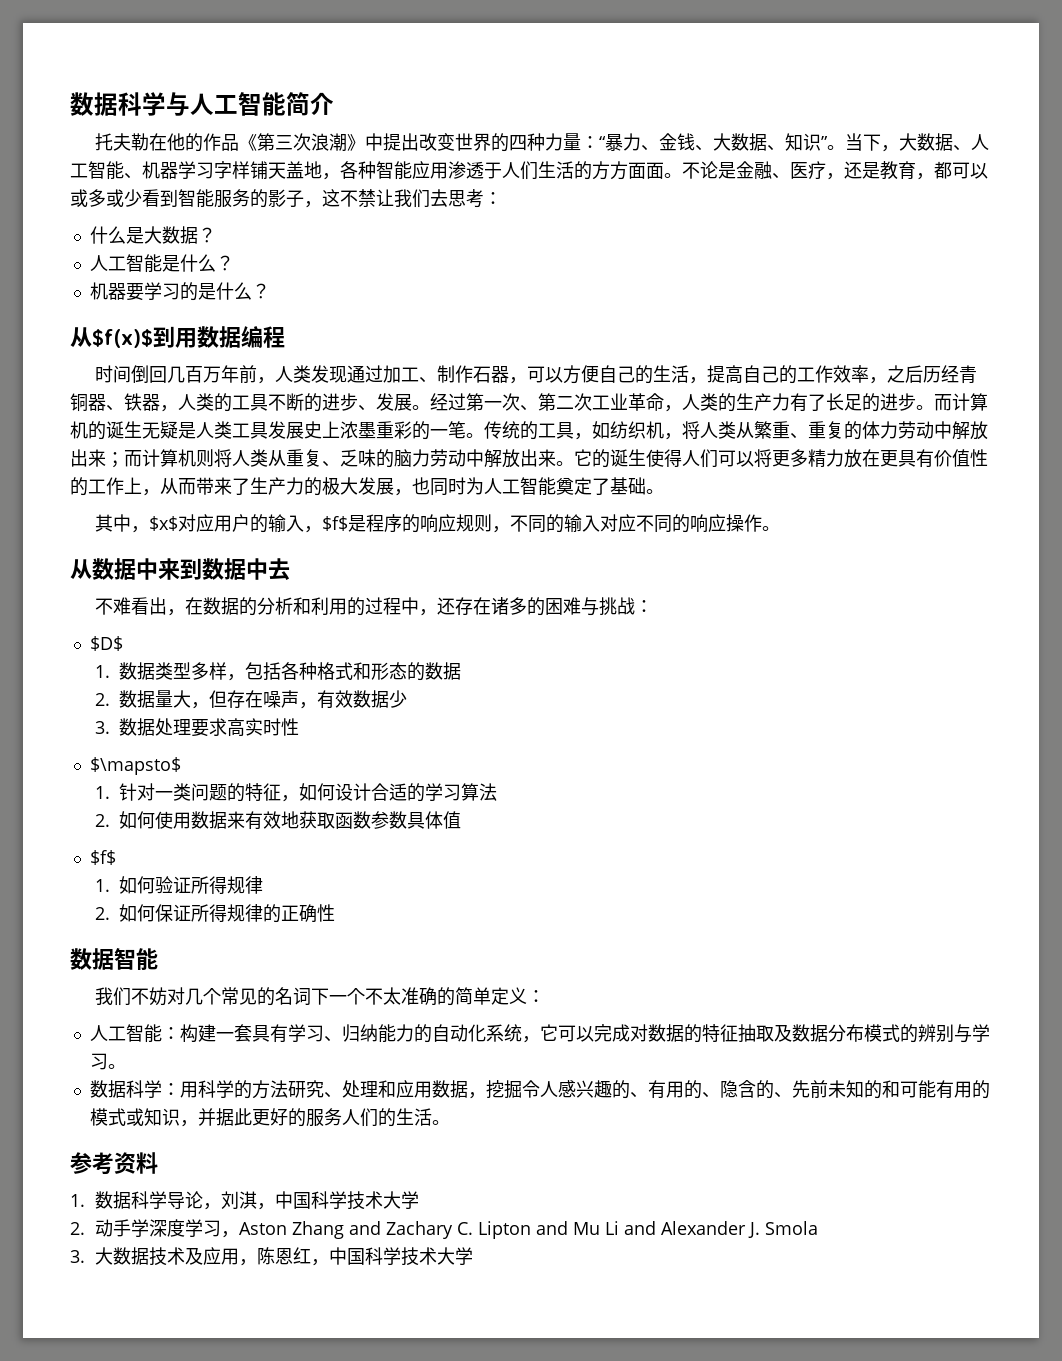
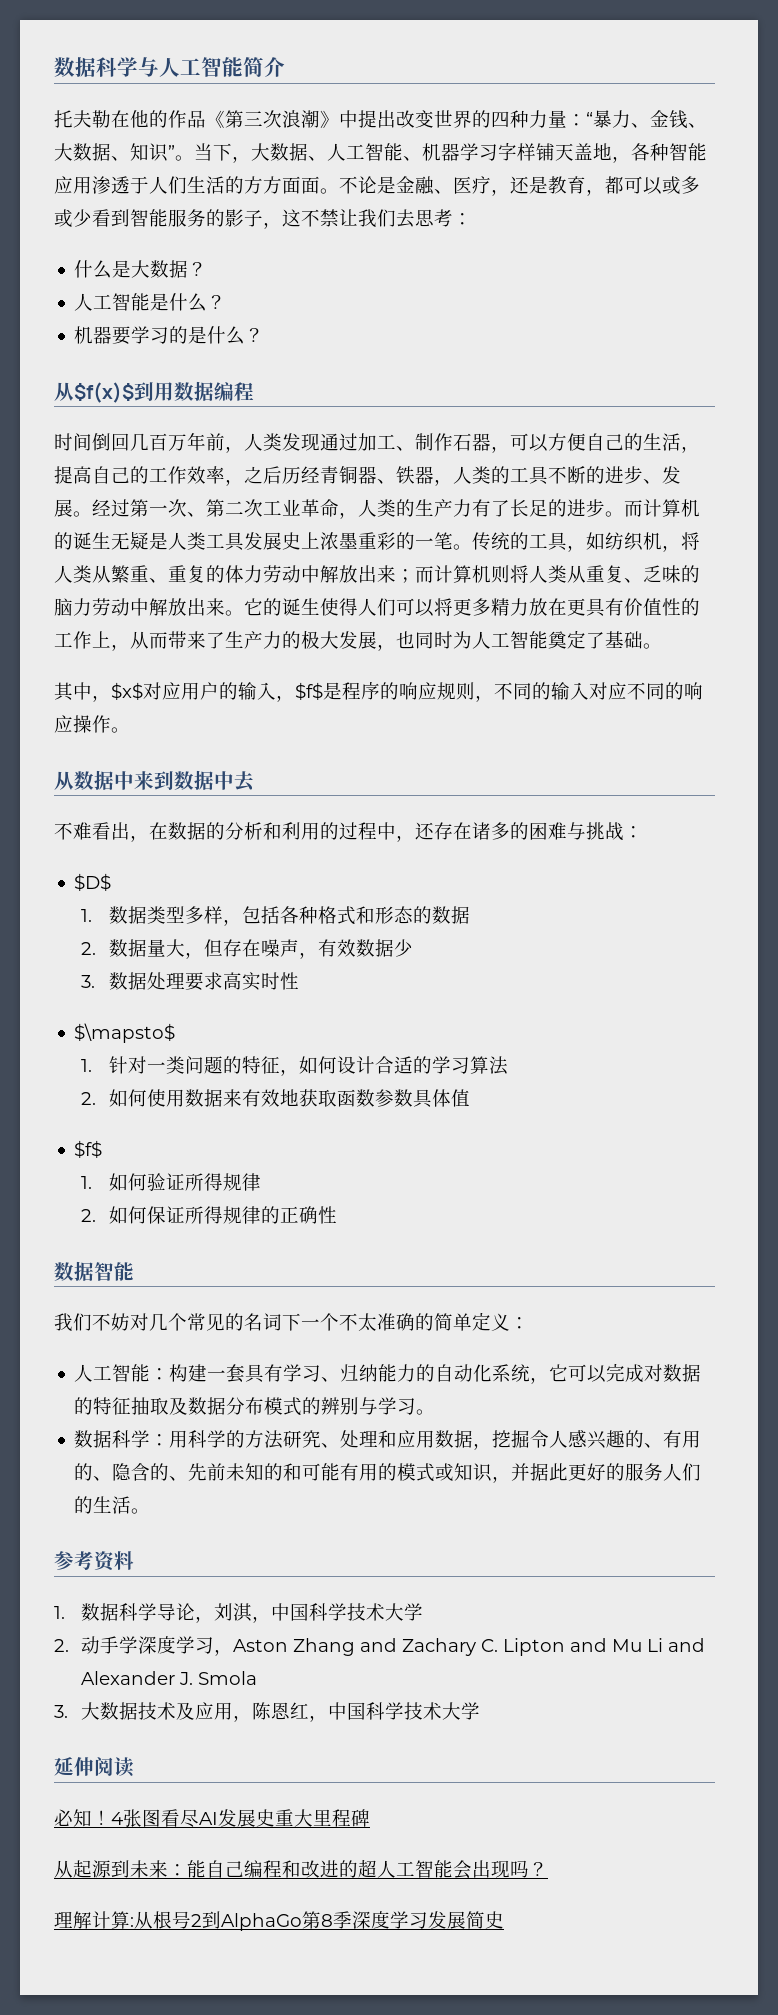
(473, 1256) none -> [54,1757,135,1777] [54,1809,370,1828] [54,1859,548,1879] [54,1911,504,1931] // 延伸阅读 // 必知！4张图看尽AI发展史重大里程碑 // 从起源到未来：能自己编程和改进的超人工智能会出现吗？ // 理解计算:从根号2到AlphaGo第8季深度学习发展简史

